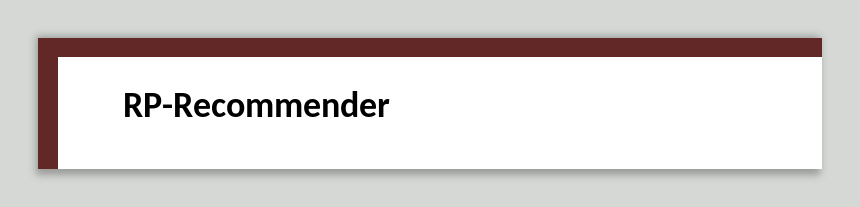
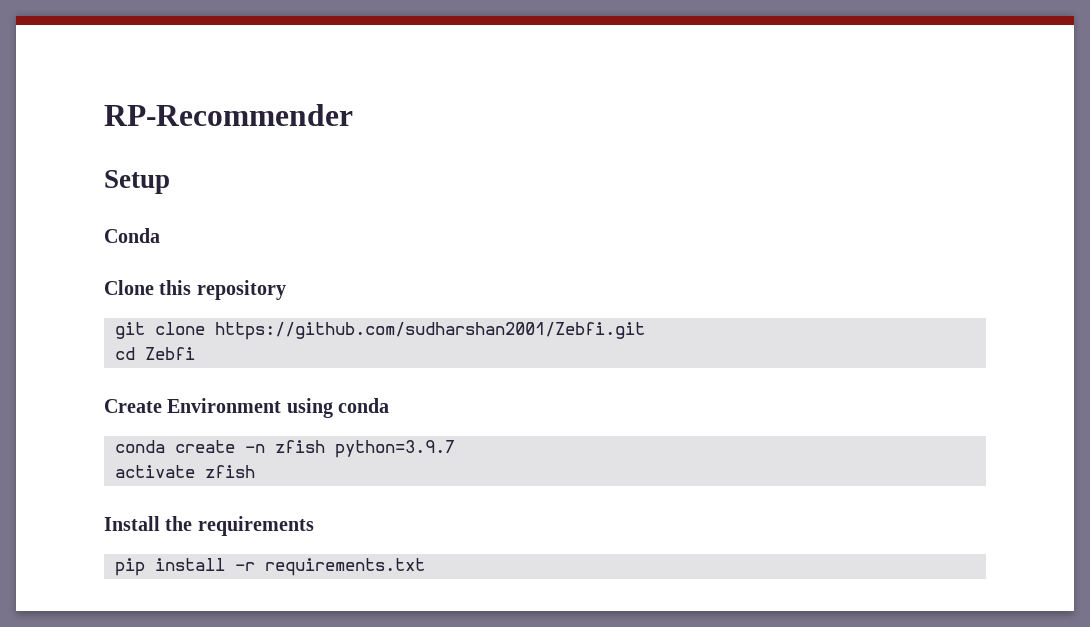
(390, 104) none -> [104,170,170,194] [104,228,160,243] [104,280,286,300] [115,322,646,340] [115,347,196,360] [104,398,390,418] [115,440,456,458] [115,465,256,478] [104,516,314,536] [115,558,426,576] // Setup // Conda // Clone this repository // git clone https://github.com/sudharshan2001/Zebfi.git // cd Zebfi // Create Environment using conda // conda create -n zfish python=3.9.7 // activate zfish // Install the requirements // pip install -r requirements.txt

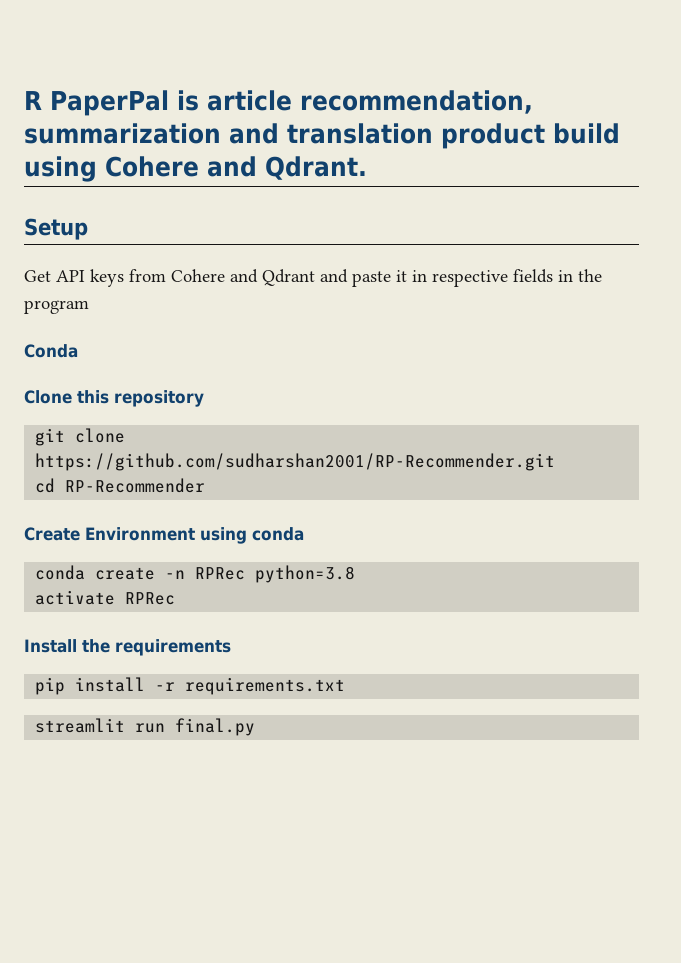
[104,104,353,126] [104,170,170,194] RP-Recommender // Setup -> [24,90,533,116] [24,123,620,149] [24,156,367,182] [24,218,88,240] [24,269,602,287] [24,300,89,314] R PaperPal is article recommendation, summarization and translation product build using Cohere and Qdrant. // Setup // Get API keys from Cohere and Qdrant and paste it in respective fields in the program
[215,322,646,340] https://github.com/sudharshan2001/Zebfi.git -> [35,453,556,471] https://github.com/sudharshan2001/RP-Recommender.git
[145,347,196,360] Zebfi -> [65,478,206,493] RP-Recommender
[275,440,456,458] zfish python=3.9.7 -> [195,565,356,583] RPRec python=3.8
[205,465,256,478] zfish -> [125,592,176,605] RPRec
(426, 567) none -> [35,718,256,736] // streamlit run final.py

